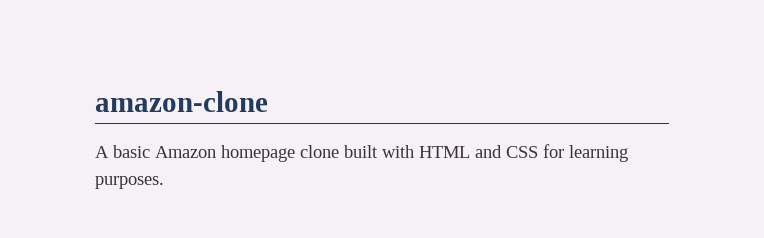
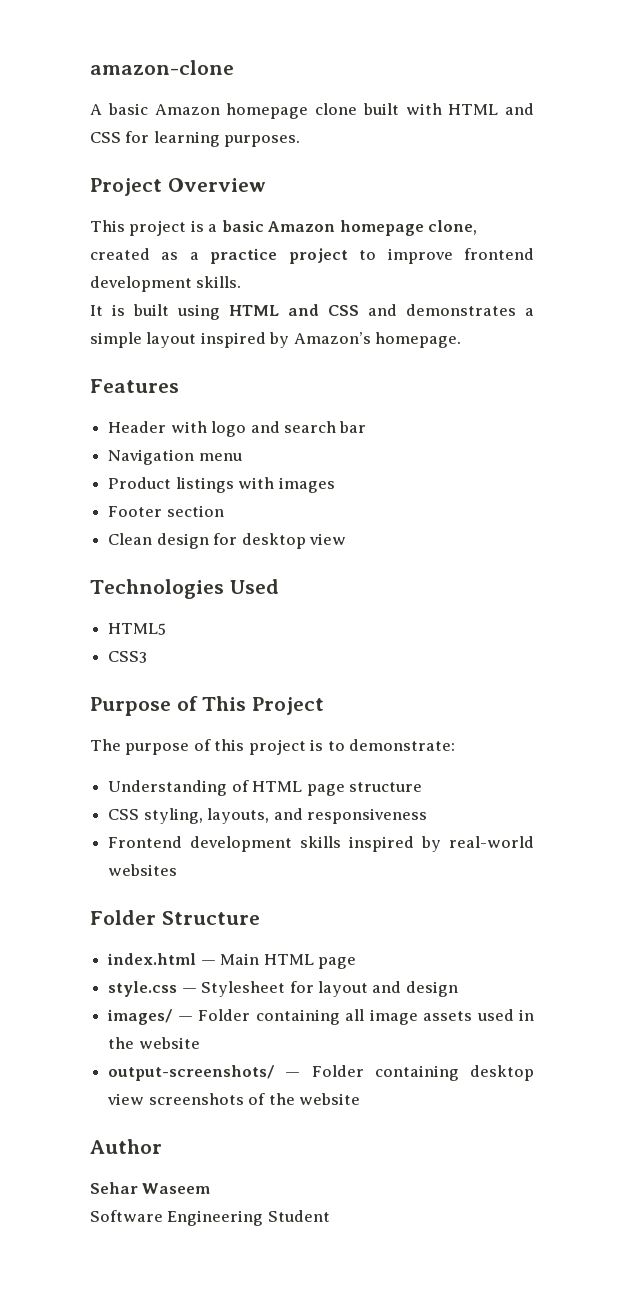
(164, 182) none -> [90,178,266,196] [90,220,478,236] [90,248,534,264] [90,276,242,292] [90,304,534,320] [90,332,462,348] [90,379,179,393] [108,421,367,437] [108,449,242,465] [108,477,335,493] [108,505,224,517] [108,533,346,549] [90,579,279,599] [108,623,167,635] [108,651,148,663] [90,696,325,716] [90,739,456,755] [108,780,422,796] [108,808,427,824] [108,836,534,852] [108,864,178,876] [90,910,260,925] [107,953,356,969] [108,981,458,997] [107,1009,534,1025] [108,1037,200,1049] [108,1065,535,1081] [107,1093,360,1105] [90,1139,162,1154] [90,1182,211,1194] [90,1210,330,1226] // Project Overview // This project is a basic Amazon homepage clone, created as a practice project to improve frontend development skills. // It is built using HTML and CSS and demonstrates a simple layout inspired by Amazon’s homepage. // Features // Header with logo and search bar // Navigation menu // Product listings with images // Footer section // Clean design for desktop view // Technologies Used // HTML5 // CSS3 // Purpose of This Project // The purpose of this project is to demonstrate: // Understanding of HTML page structure // CSS styling, layouts, and responsiveness // Frontend development skills inspired by real-world websites // Folder Structure // index.html — Main HTML page // style.css — Stylesheet for layout and design // images/ — Folder containing all image assets used in the website // output-screenshots/ — Folder containing desktop view screenshots of the website // Author // Sehar Waseem // Software Engineering Student

